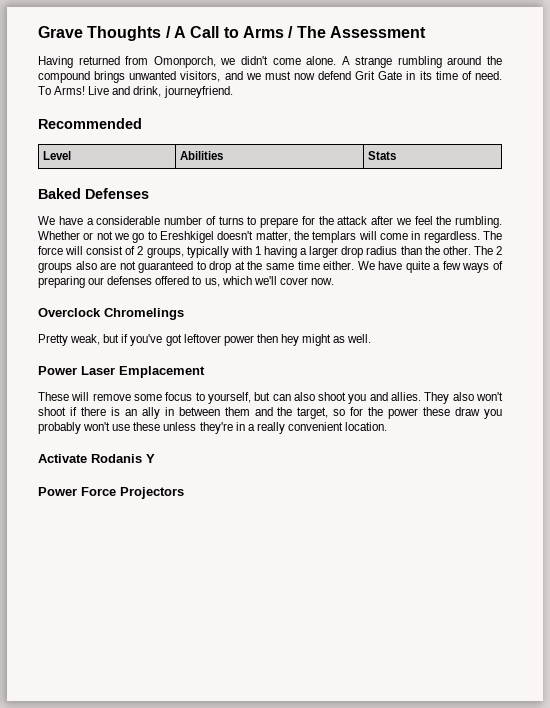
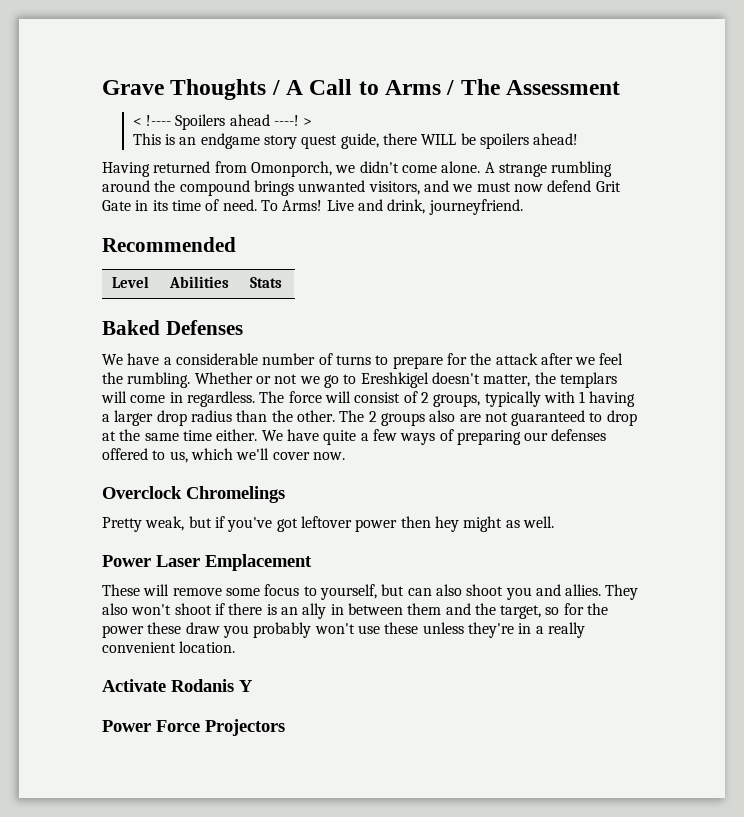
(426, 32) none -> [132,114,313,130] [132,133,579,149] // < !---- Spoilers ahead ----! > // This is an endgame story quest guide, there WILL be spoilers ahead!

